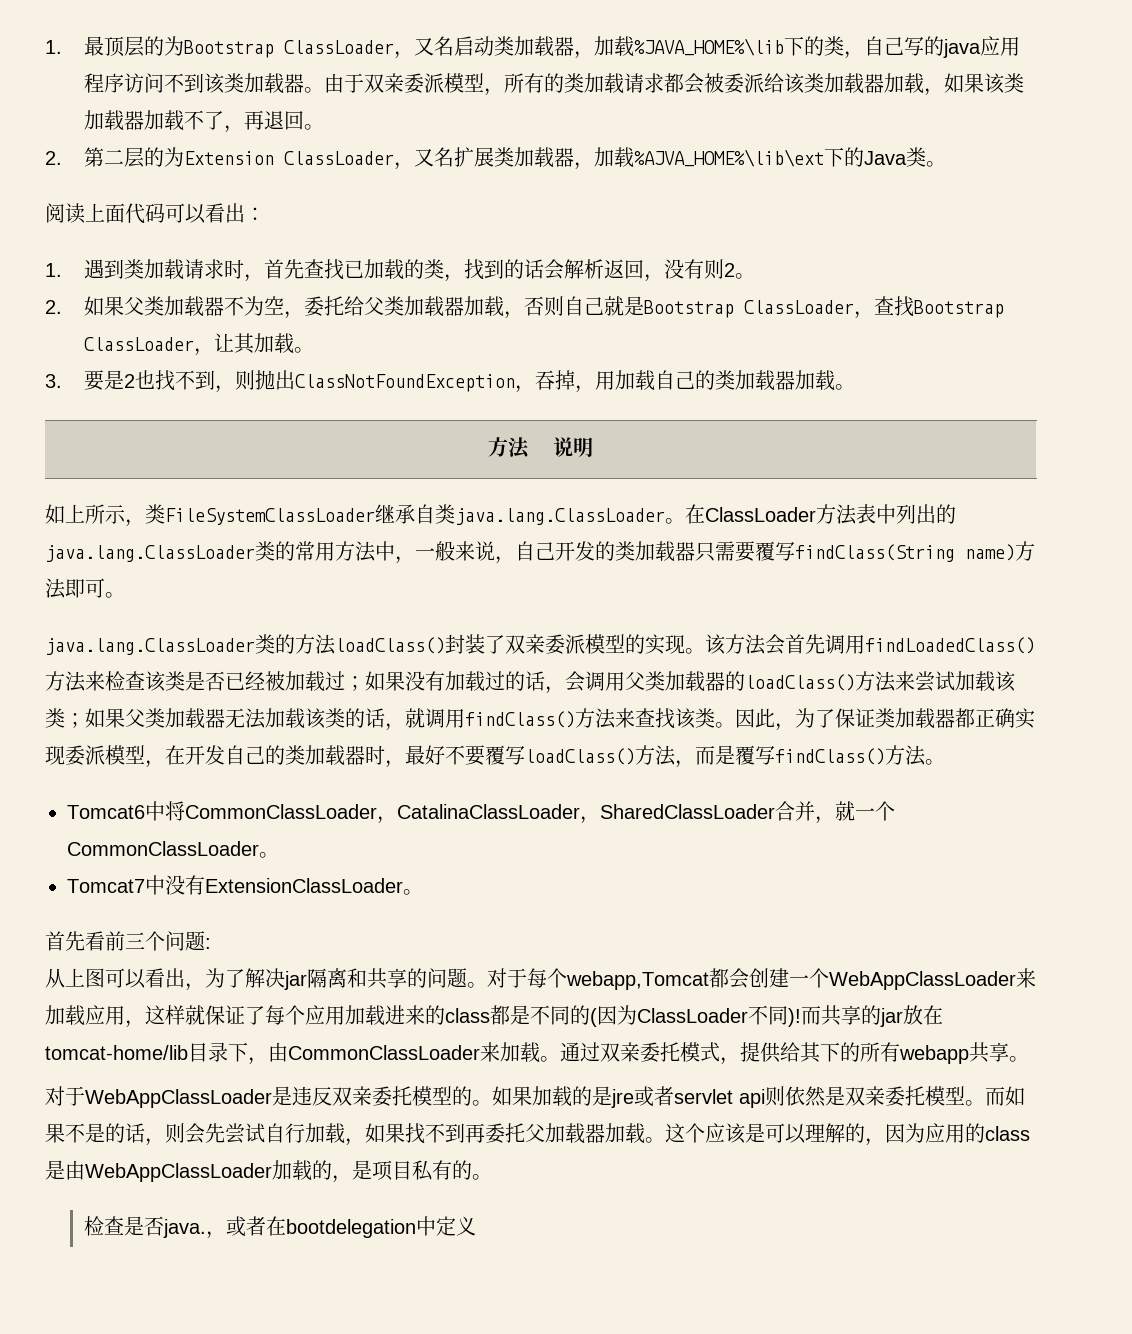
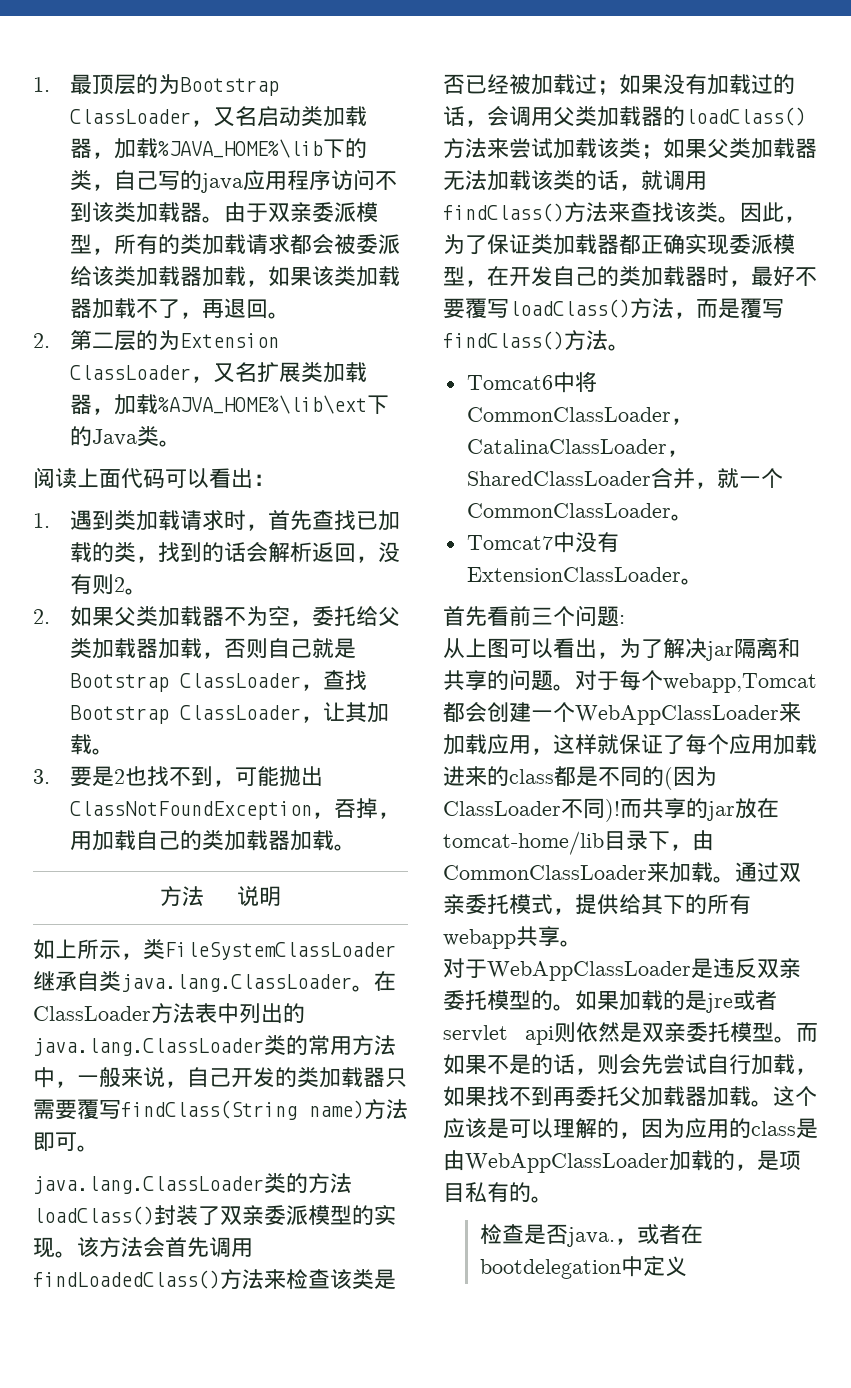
[235,370,256,390] 则 -> [235,766,280,786] 可能

